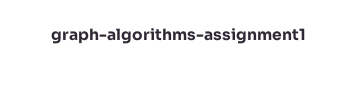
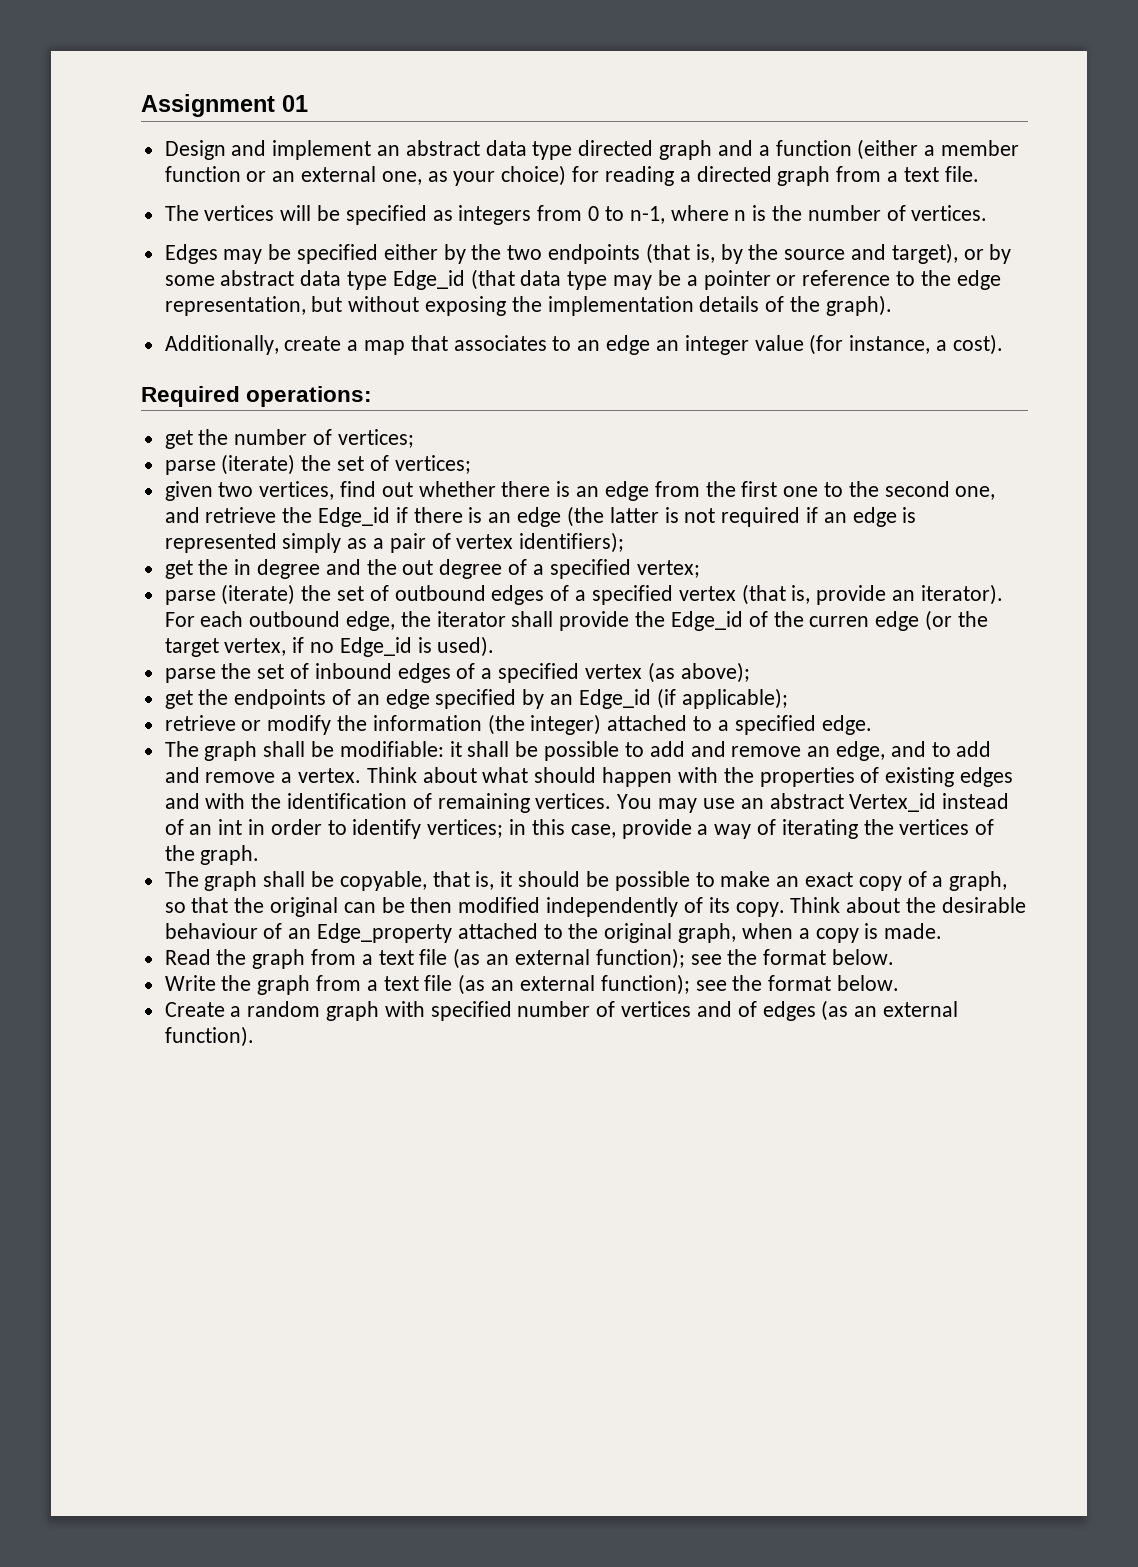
[51,28,306,44] graph-algorithms-assignment1 -> [141,94,308,117] [164,139,1019,160] [164,165,979,186] [164,205,988,225] [164,243,1012,264] [164,269,1001,290] [164,295,892,316] [164,334,1003,355] [141,386,373,407] [164,429,414,449] [164,454,471,475] [164,481,996,501] [164,506,917,527] [164,532,625,553] [164,559,700,579] [164,584,1003,605] [164,610,988,631] [164,636,495,657] [164,662,750,683] [164,688,788,709] [164,714,872,735] [164,741,992,761] [164,767,1013,787] [164,793,1010,813] [164,819,995,839] [164,845,260,865] [164,871,1008,891] [164,897,1026,917] [164,923,943,943] [164,948,894,969] [164,974,899,995] [164,1000,958,1021] [164,1026,254,1047] Assignment 01 // Design and implement an abstract data type directed graph and a function (either a member function or an external one, as your choice) for reading a directed graph from a text file. // The vertices will be specified as integers from 0 to n-1, where n is the number of vertices. // Edges may be specified either by the two endpoints (that is, by the source and target), or by some abstract data type Edge_id (that data type may be a pointer or reference to the edge representation, but without exposing the implementation details of the graph). // Additionally, create a map that associates to an edge an integer value (for instance, a cost). // Required operations: // get the number of vertices; // parse (iterate) the set of vertices; // given two vertices, find out whether there is an edge from the first one to the second one, and retrieve the Edge_id if there is an edge (the latter is not required if an edge is represented simply as a pair of vertex identifiers); // get the in degree and the out degree of a specified vertex; // parse (iterate) the set of outbound edges of a specified vertex (that is, provide an iterator). For each outbound edge, the iterator shall provide the Edge_id of the curren edge (or the target vertex, if no Edge_id is used). // parse the set of inbound edges of a specified vertex (as above); // get the endpoints of an edge specified by an Edge_id (if applicable); // retrieve or modify the information (the integer) attached to a specified edge. // The graph shall be modifiable: it shall be possible to add and remove an edge, and to add and remove a vertex. Think about what should happen with the properties of existing edges and with the identification of remaining vertices. You may use an abstract Vertex_id instead of an int in order to identify vertices; in this case, provide a way of iterating the vertices of the graph. // The graph shall be copyable, that is, it should be possible to make an exact copy of a graph, so that the original can be then modified independently of its copy. Think about the desirable behaviour of an Edge_property attached to the original graph, when a copy is made. // Read the graph from a text file (as an external function); see the format below. // Write the graph from a text file (as an external function); see the format below. // Create a random graph with specified number of vertices and of edges (as an external function).

